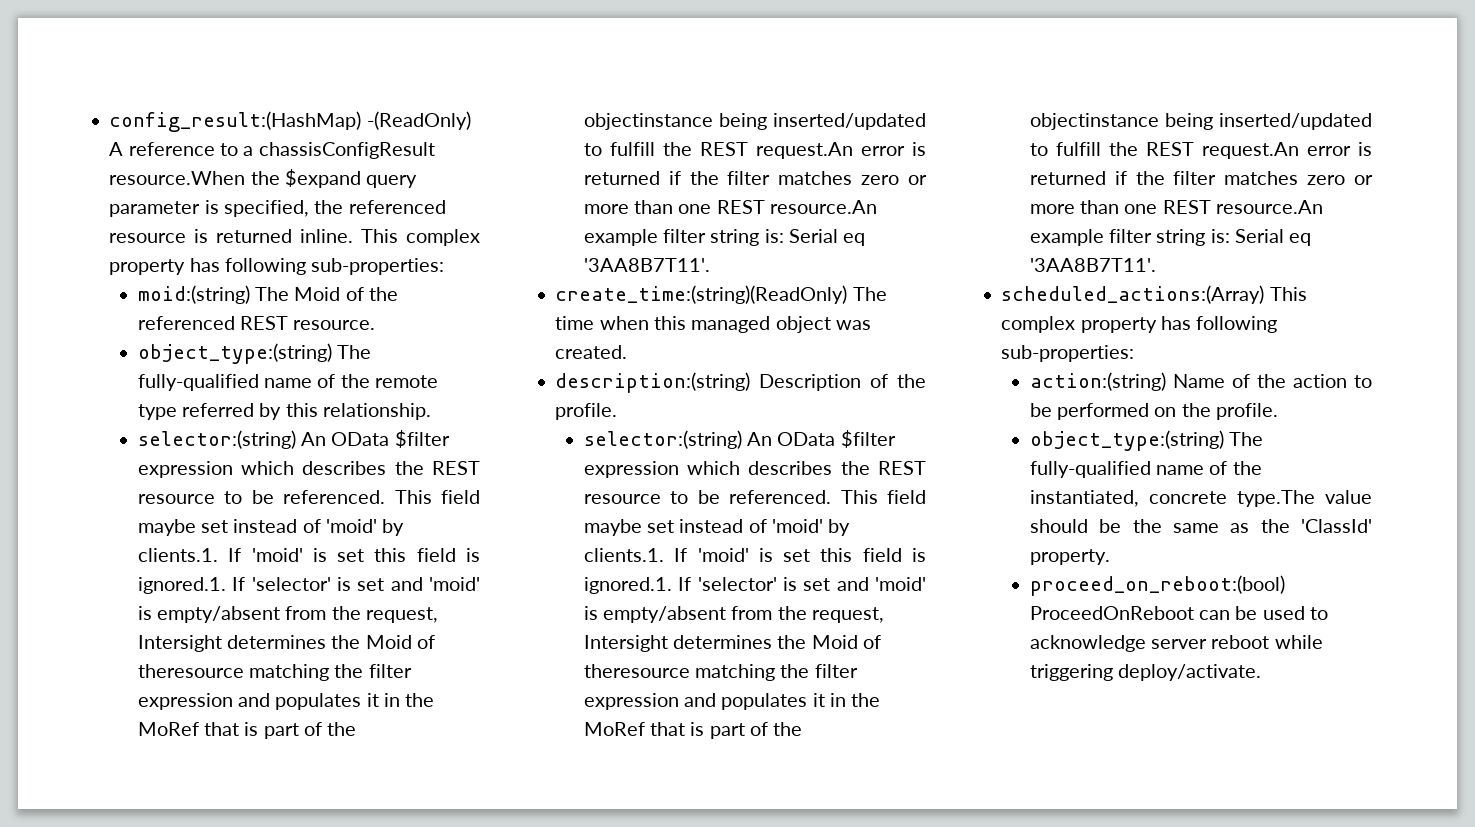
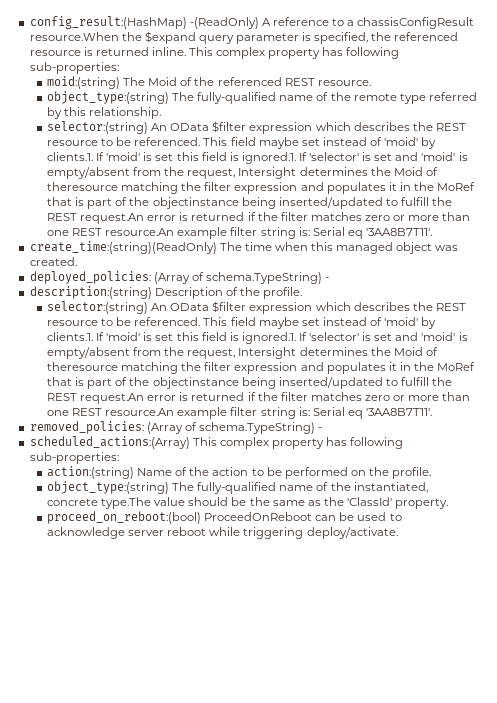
(628, 352) none -> [29,271,330,284] // deployed_policies: (Array of schema.TypeString) -
(1156, 265) none -> [29,421,323,434] // removed_policies: (Array of schema.TypeString) -

